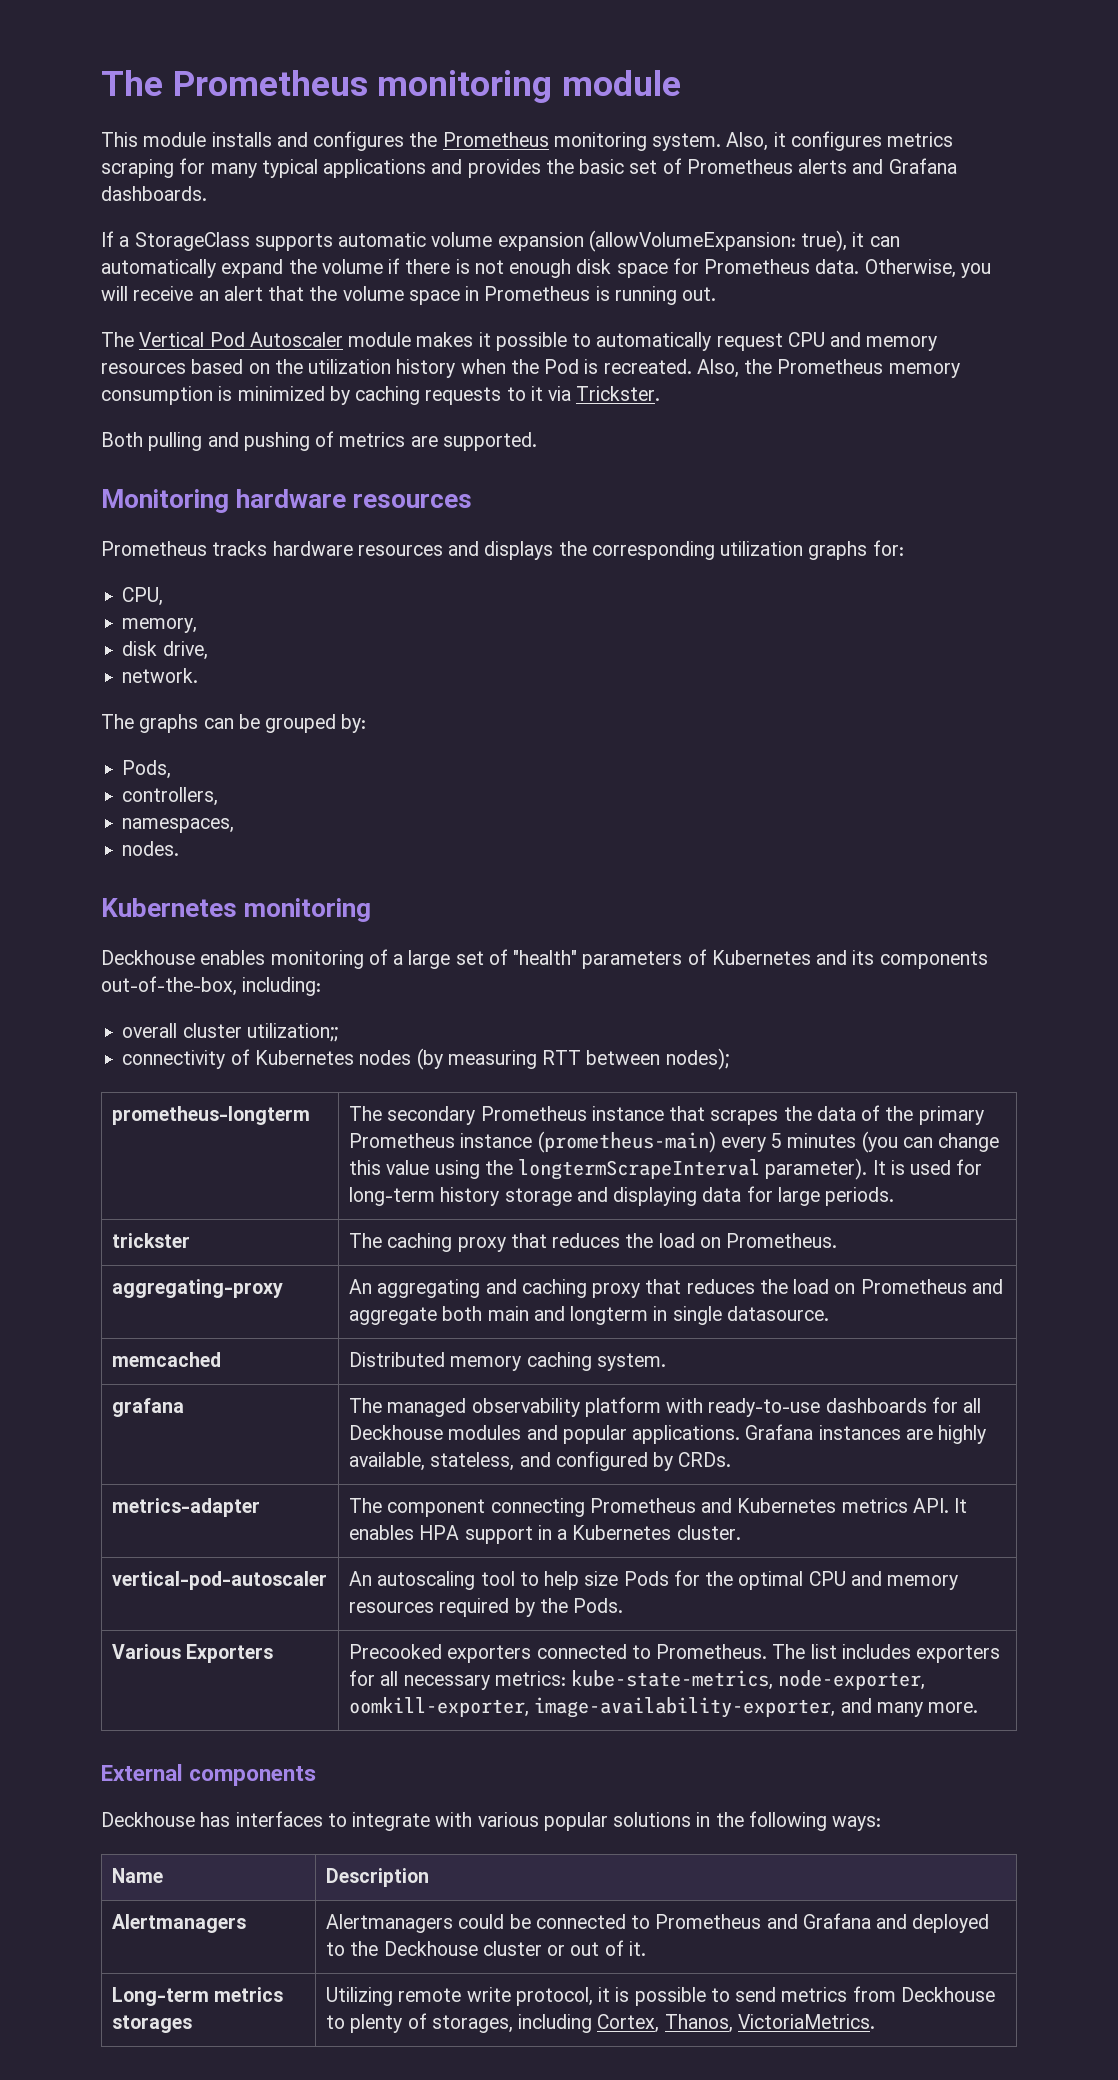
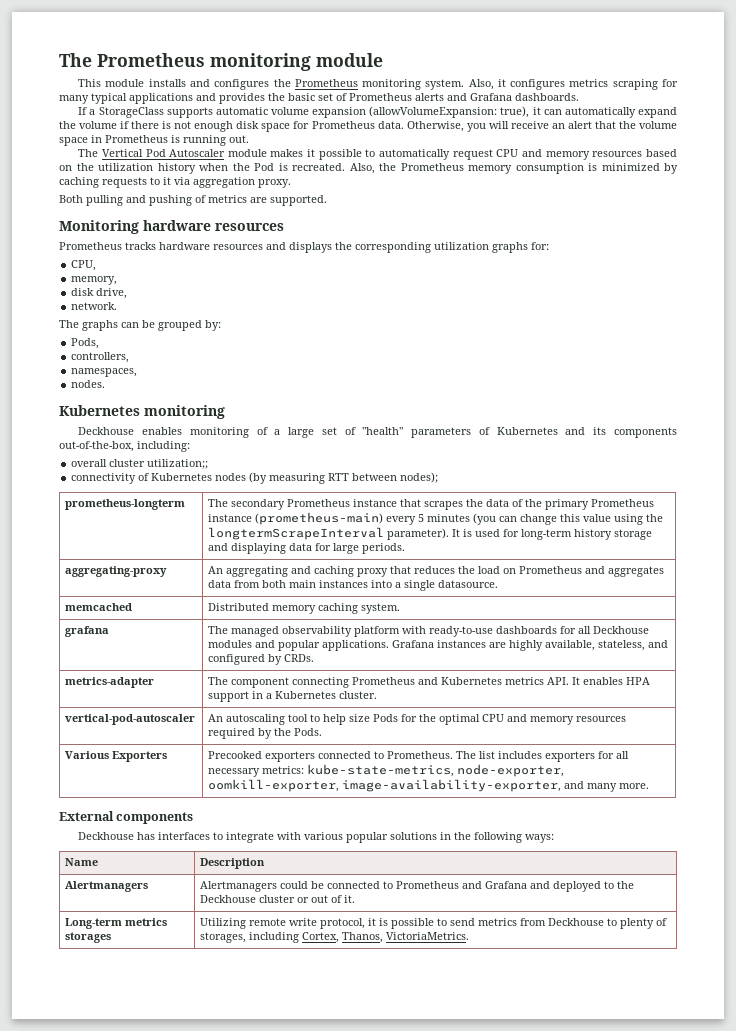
[576,386,661,401] Trickster. -> [193,177,291,188] aggregation proxy.
[111,1233,190,1248] [348,1233,838,1252] // trickster | The caching proxy that reduces the load on Prometheus. -> (406, 548) none
[348,1306,668,1325] aggregate both main and longterm in -> [608,566,665,577] [208,580,402,588] aggregates data from both main instances into a

